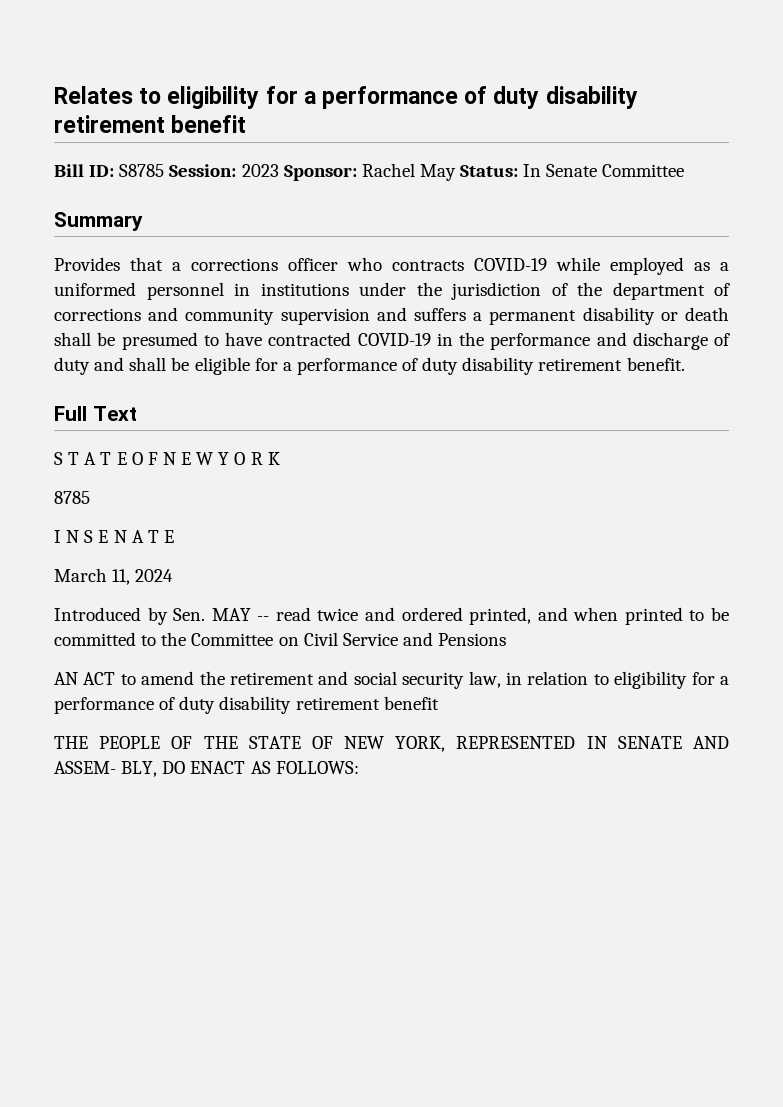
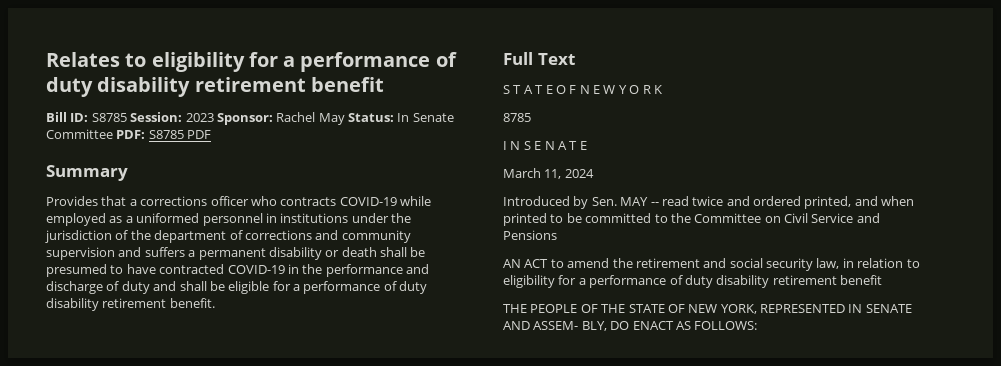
(685, 170) none -> [116,130,212,139] PDF: S8785 PDF

